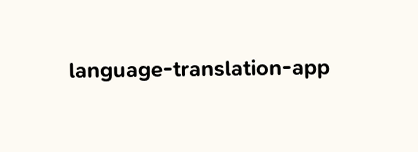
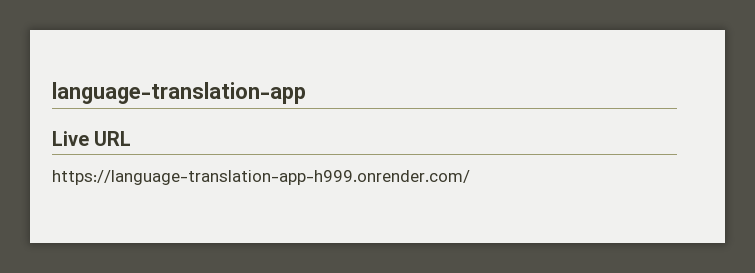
(331, 70) none -> [52,131,132,146] [52,170,470,185] // Live URL // https://language-translation-app-h999.onrender.com/

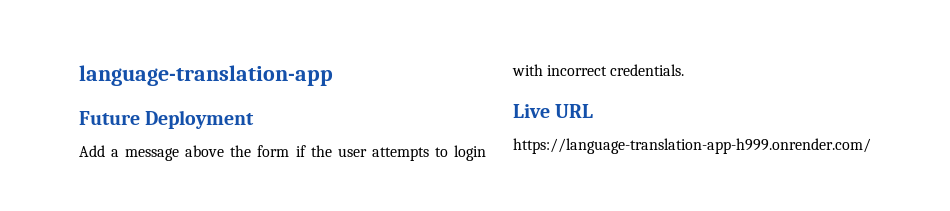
(306, 93) none -> [79,110,255,129] [79,145,486,161] [512,64,685,76] // Future Deployment // Add a message above the form if the user attempts to login with incorrect credentials.

